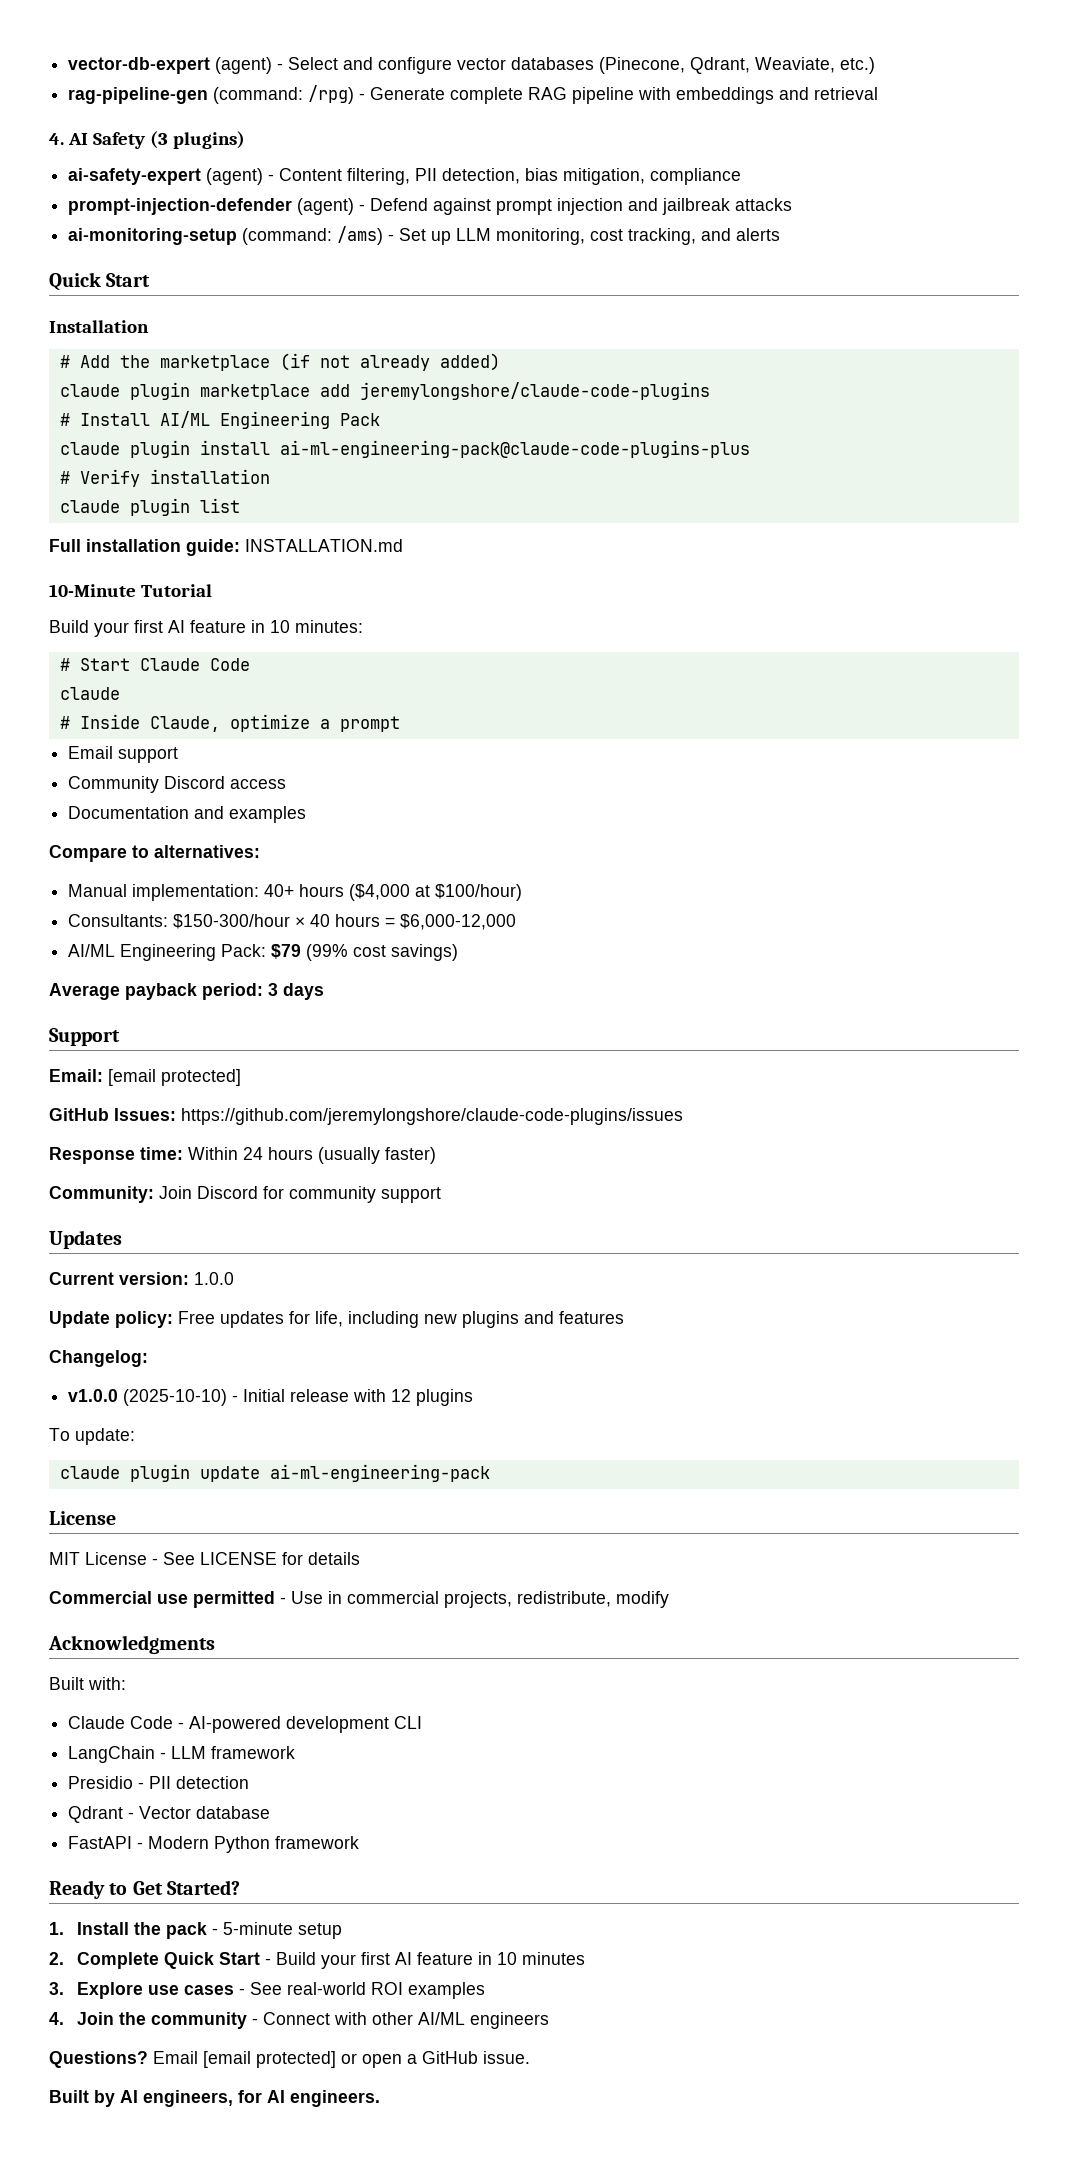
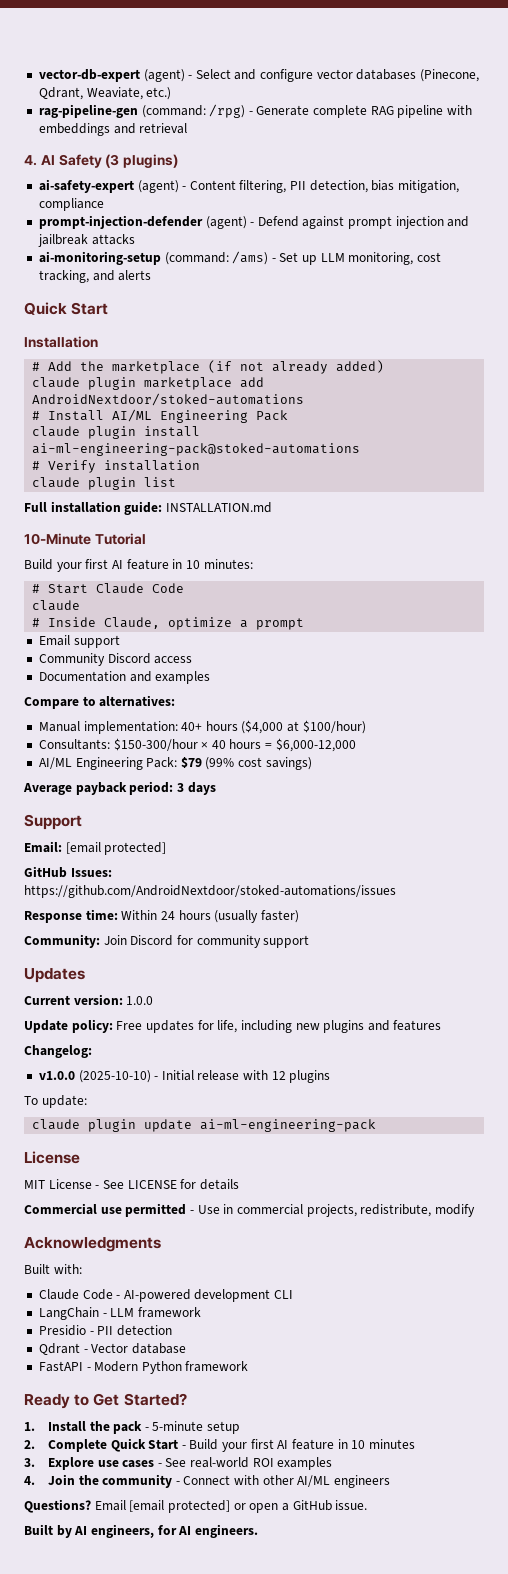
[359,382,710,400] jeremylongshore/claude-code-plugins -> [32,393,305,406] AndroidNextdoor/stoked-automations
[279,440,750,458] ai-ml-engineering-pack@claude-code-plugins-plus -> [32,443,361,456] ai-ml-engineering-pack@stoked-automations
[181,1108,683,1125] https://github.com/jeremylongshore/claude-code-plugins/issues -> [24,885,396,898] https://github.com/AndroidNextdoor/stoked-automations/issues

